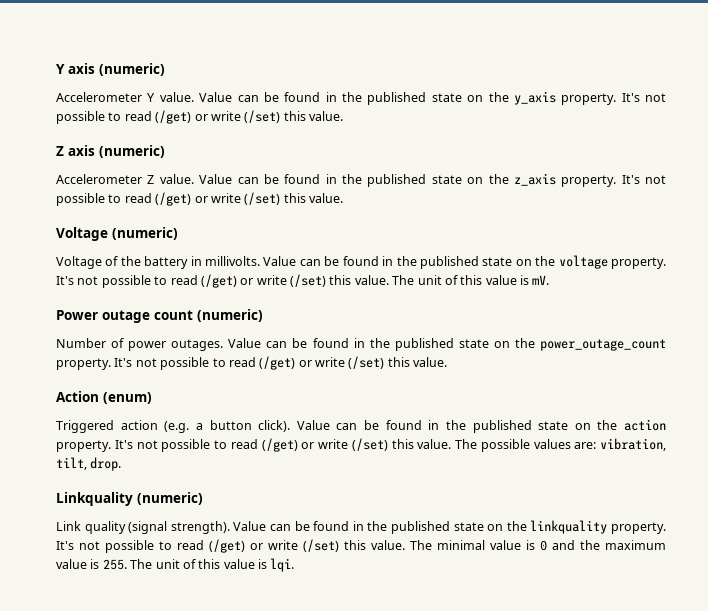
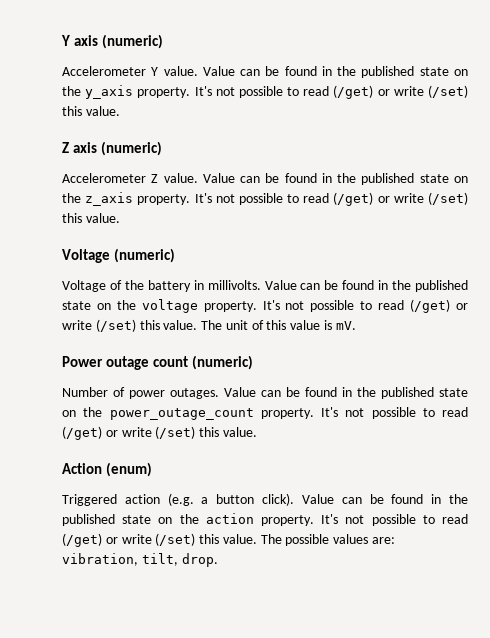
[56,492,203,506] [56,520,667,534] [56,539,666,553] [56,558,295,572] // Linkquality (numeric) // Link quality (signal strength). Value can be found in the published state on the linkquality property. It's not possible to read (/get) or write (/set) this value. The minimal value is 0 and the maximum value is 255. The unit of this value is lqi. -> (218, 560) none

